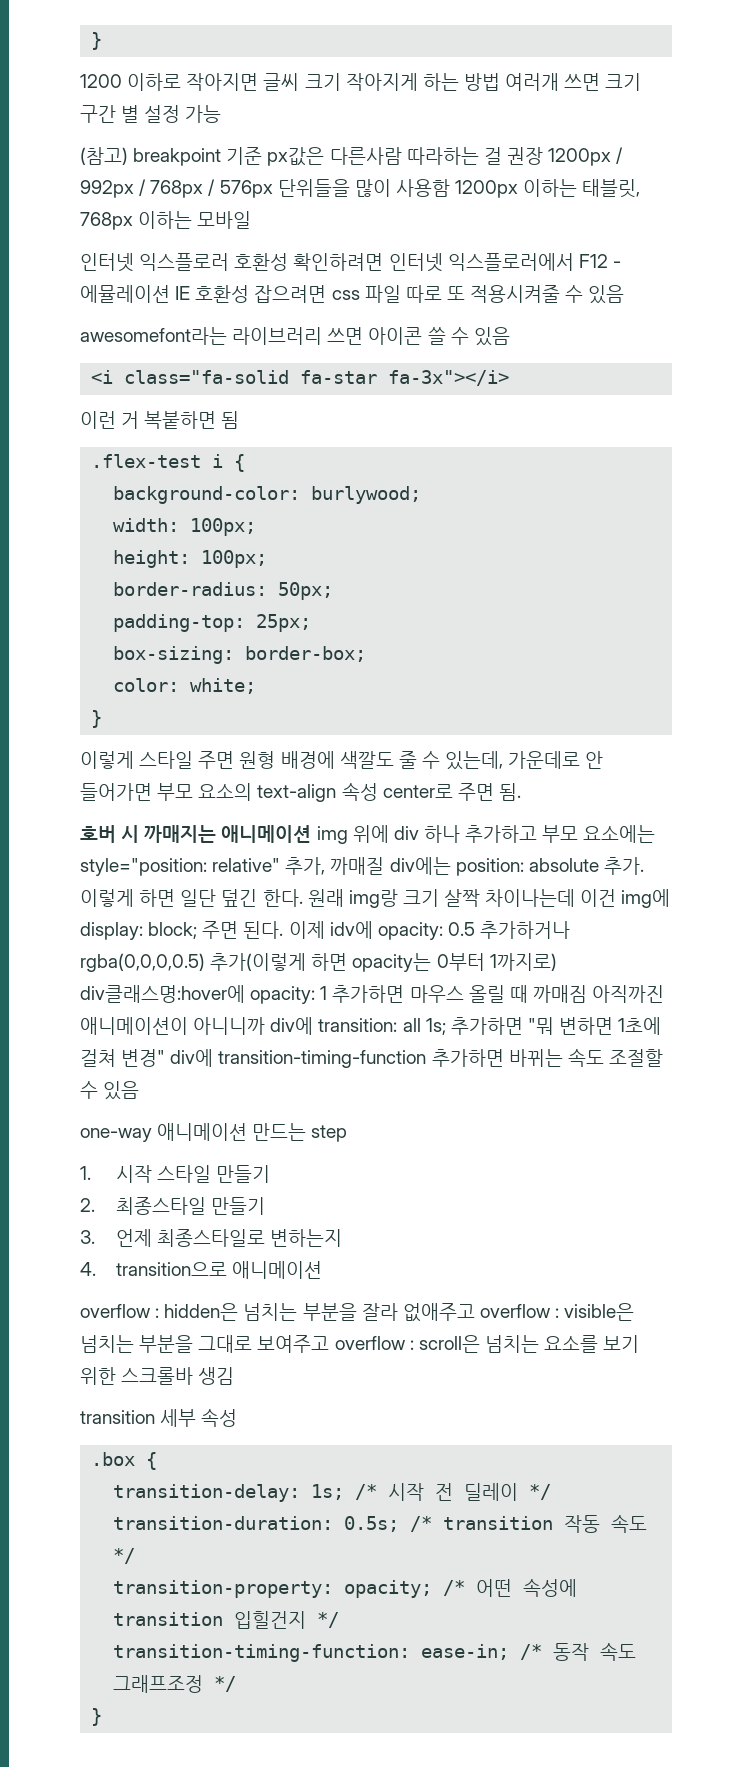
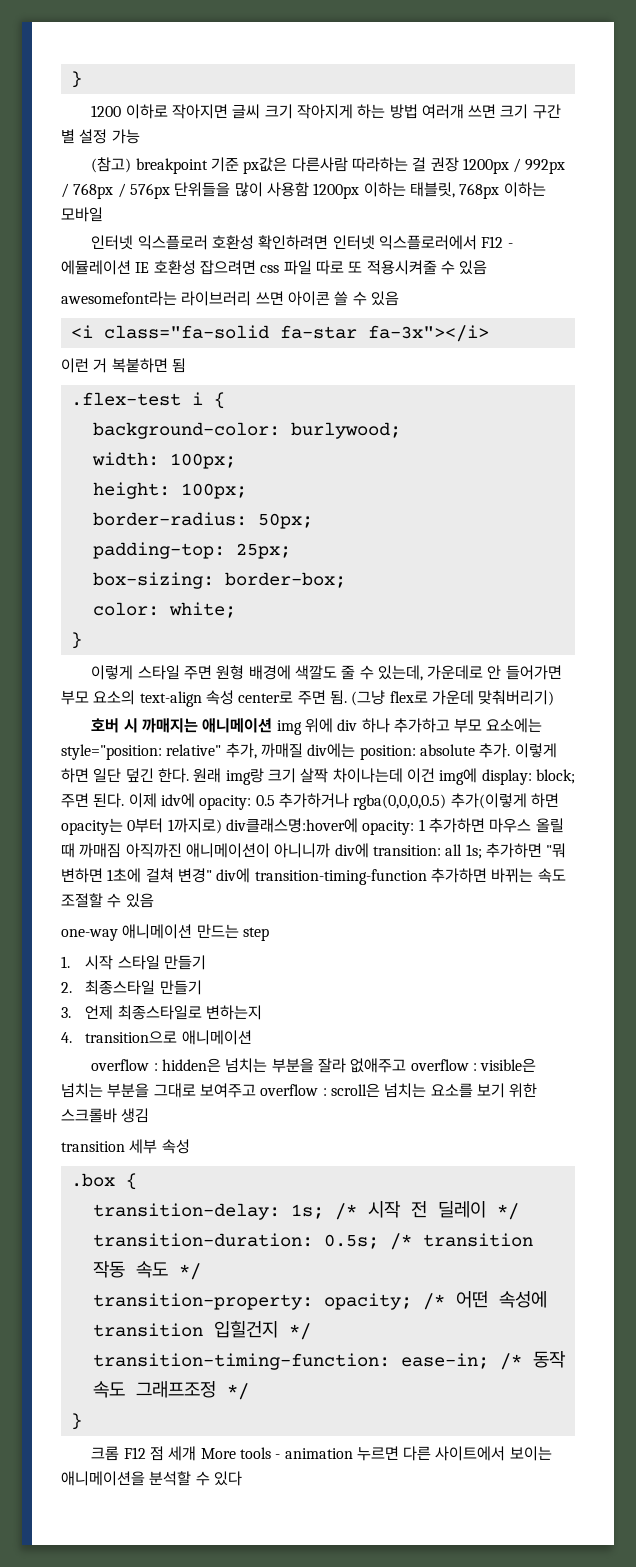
(521, 792) none -> [351,690,555,706] (그냥 flex로 가운데 맞춰버리기)
(103, 1717) none -> [91,1446,552,1461] [61,1471,242,1486] // 크롬 F12 점 세개 More tools - animation 누르면 다른 사이트에서 보이는 애니메이션을 분석할 수 있다

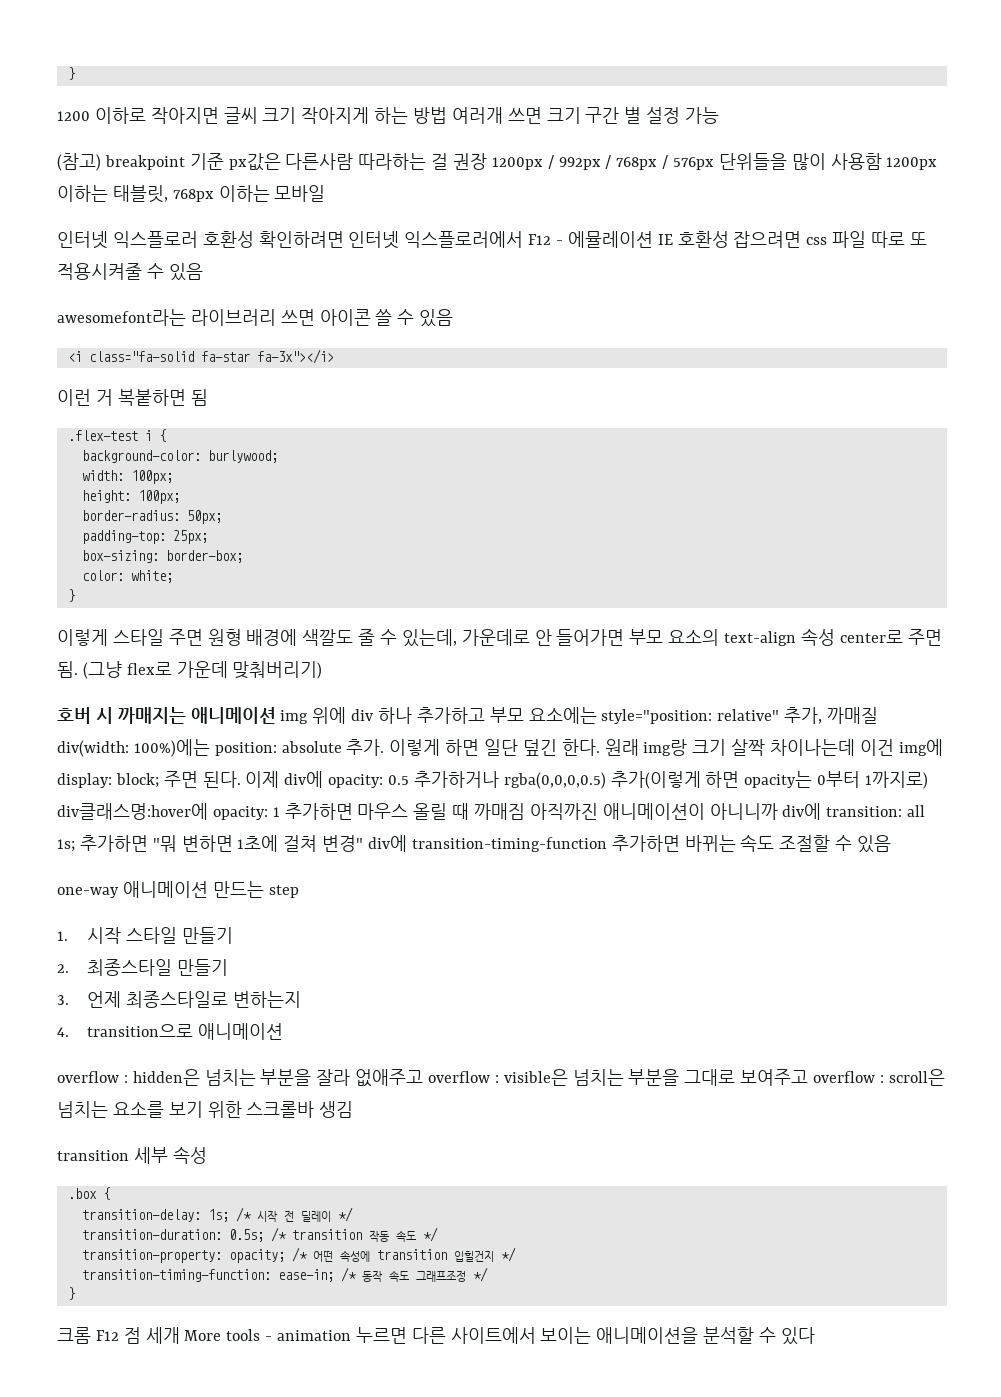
[307,743,356,758] div에는 -> [57,739,210,757] div(width: 100%)에는
[160,793,195,808] idv에 -> [284,771,324,788] div에

